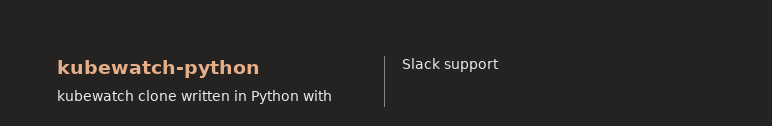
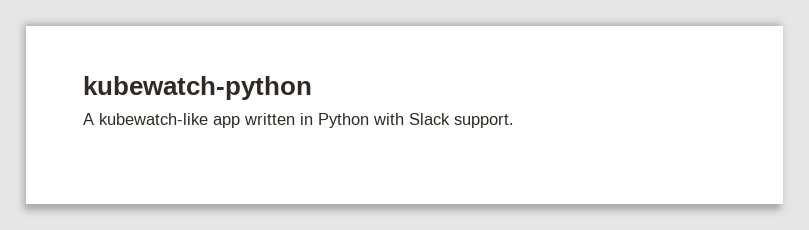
[57,90,177,101] kubewatch clone -> [83,113,240,128] A kubewatch-like app
[444,59,499,72] support -> [454,114,514,128] support.

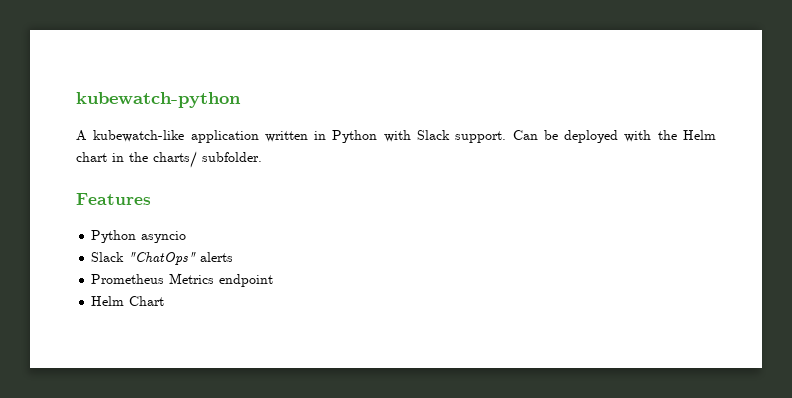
[213,116,240,128] app -> [190,130,259,143] application
(514, 121) none -> [512,130,717,143] [76,151,262,168] [76,193,151,205] [91,230,187,243] [91,252,234,265] [91,273,274,287] [91,296,165,306] Can be deployed with the Helm chart in the charts/ subfolder. // Features // Python asyncio // Slack "ChatOps" alerts // Prometheus Metrics endpoint // Helm Chart

